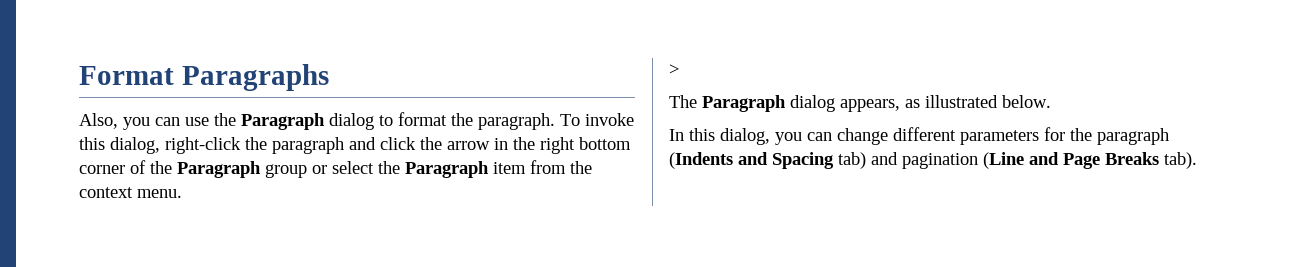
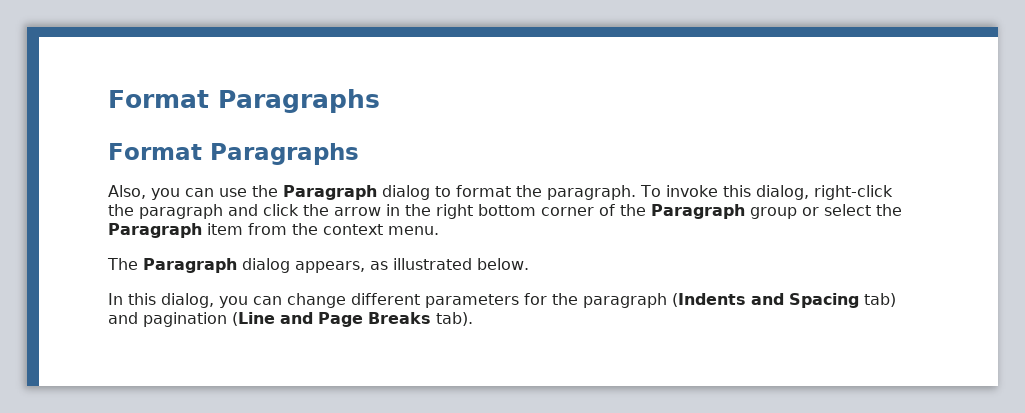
[79,64,329,91] Format Paragraphs -> [108,89,380,113] [108,143,359,165] Format Paragraphs // Format Paragraphs
[669,64,679,75] // > -> (439, 230) none

